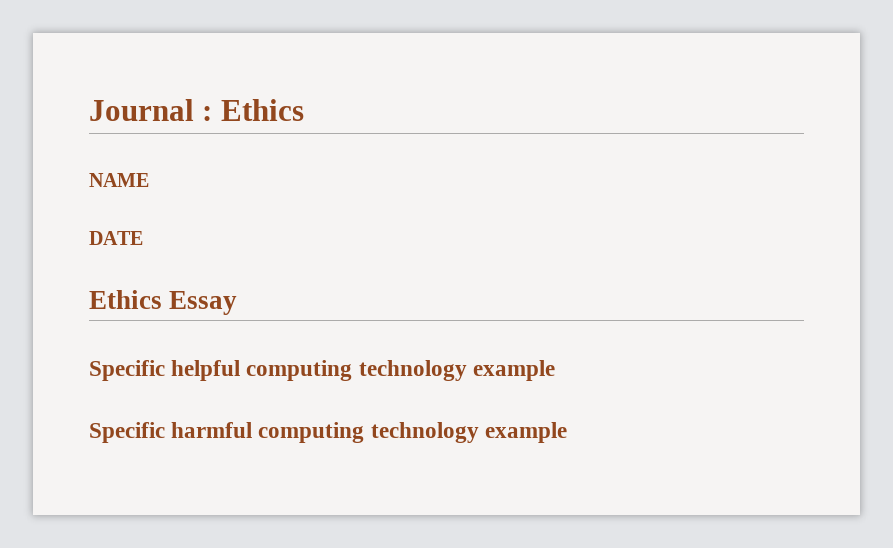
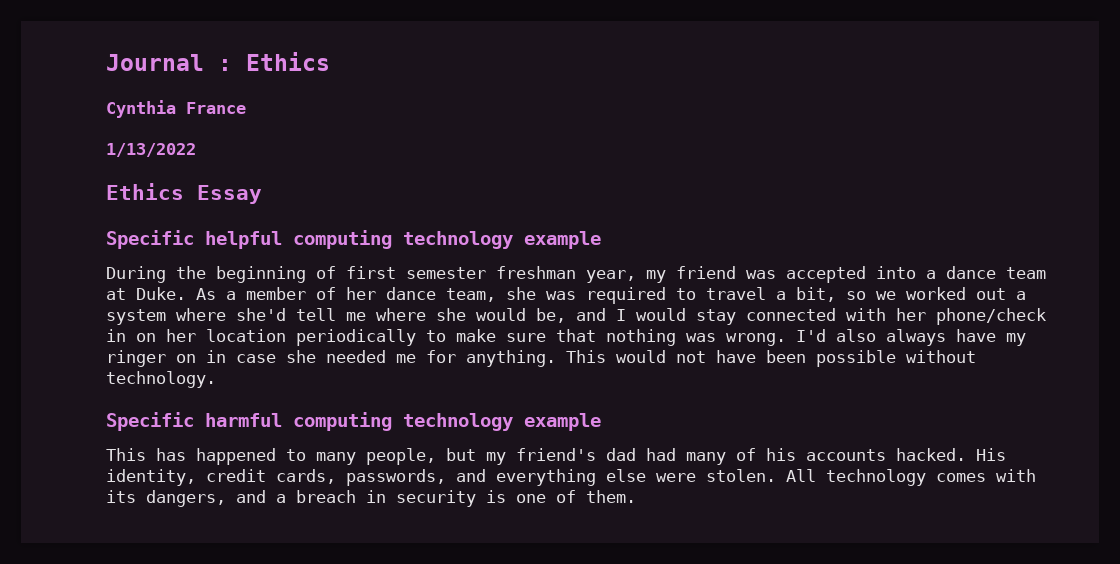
[89,173,149,187] [89,231,143,245] NAME // DATE -> [106,100,246,118] [106,143,196,157] Cynthia France // 1/13/2022
(555, 370) none -> [106,266,1046,283] [106,287,1026,304] [106,308,1046,325] [106,329,1026,346] [106,350,976,367] [106,371,216,388] // During the beginning of first semester freshman year, my friend was accepted into a dance team at Duke. As a member of her dance team, she was required to travel a bit, so we worked out a system where she'd tell me where she would be, and I would stay connected with her phone/check in on her location periodically to make sure that nothing was wrong. I'd also always have my ringer on in case she needed me for anything. This would not have been possible without technology.
(567, 432) none -> [106,448,1006,465] [106,469,1036,486] [106,490,636,507] // This has happened to many people, but my friend's dad had many of his accounts hacked. His identity, credit cards, passwords, and everything else were stolen. All technology comes with its dangers, and a breach in security is one of them.

